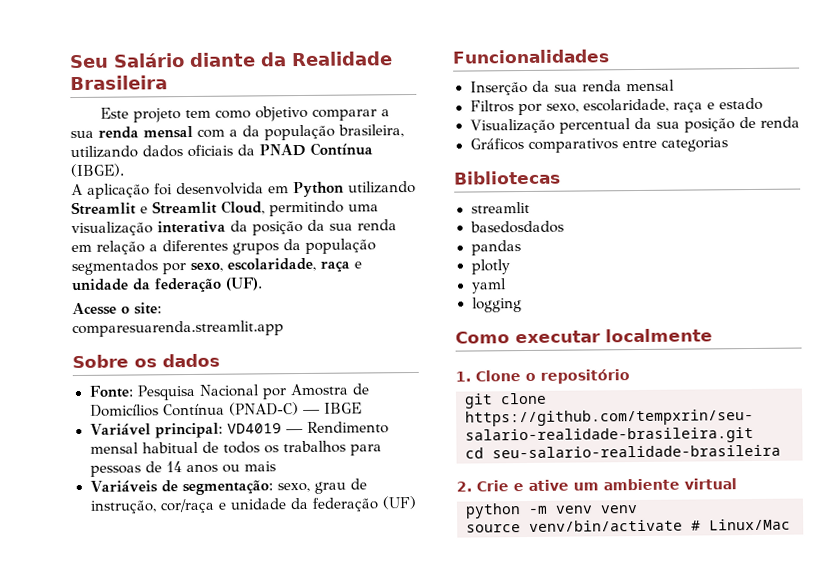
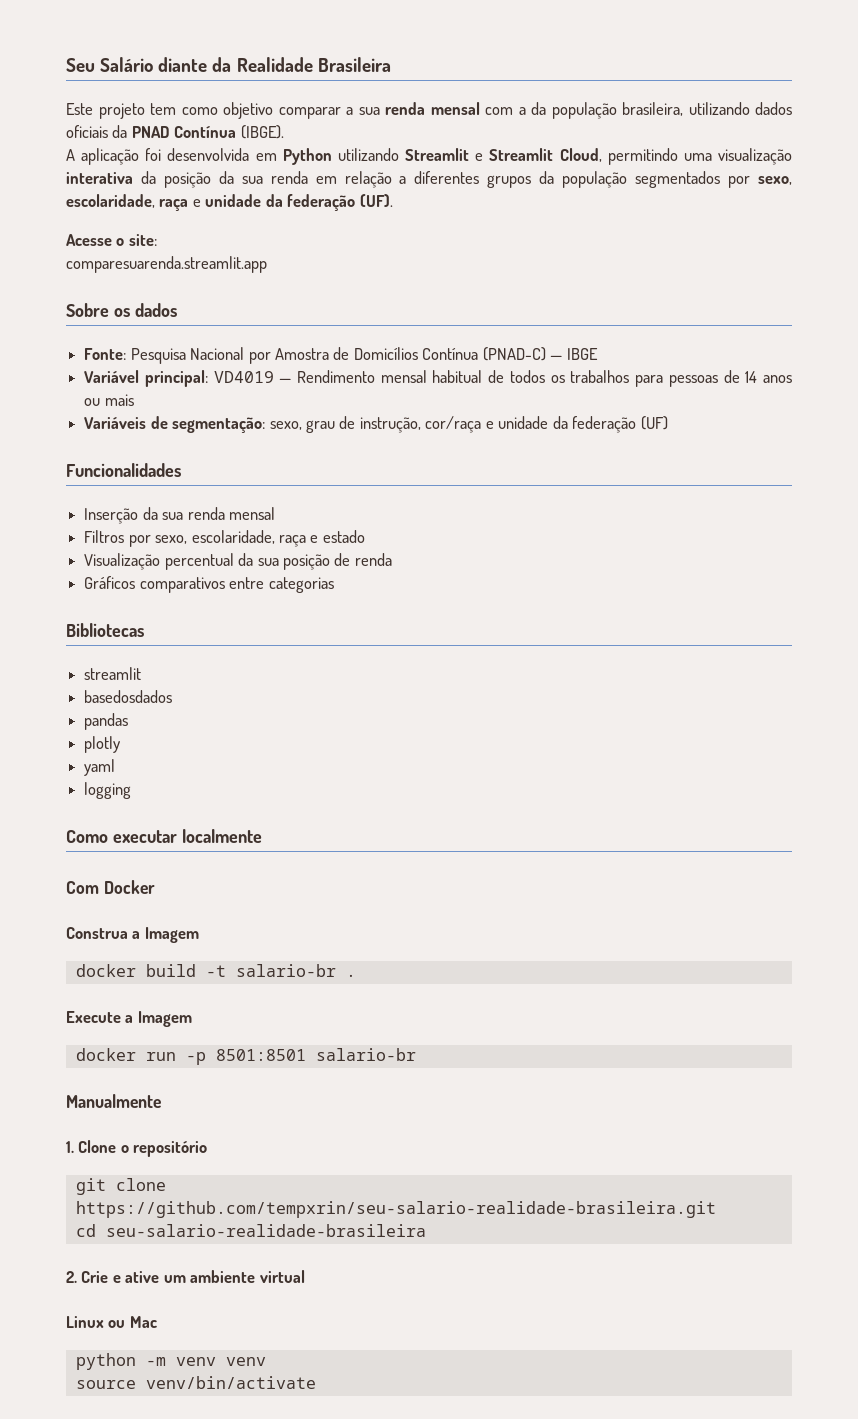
(713, 335) none -> [66,880,155,894] [66,927,199,943] [75,964,356,977] [66,1011,192,1027] [75,1048,416,1065] [66,1094,161,1108] // Com Docker // Construa a Imagem // docker build -t salario-br . // Execute a Imagem // docker run -p 8501:8501 salario-br // Manualmente
(737, 484) none -> [66,1316,157,1328] // Linux ou Mac
[691,518,791,531] # Linux/Mac -> (316, 1382) none

